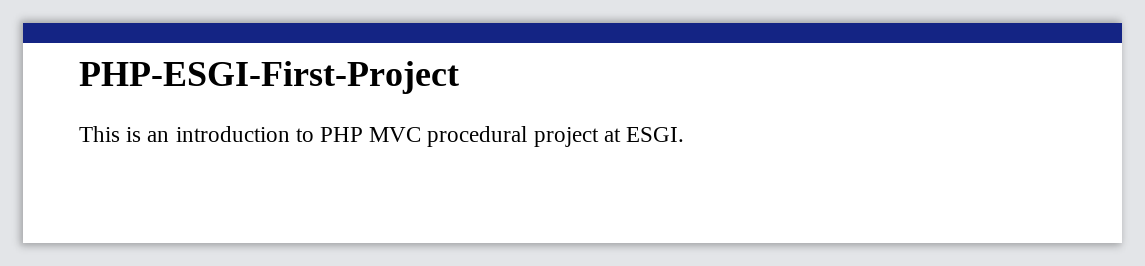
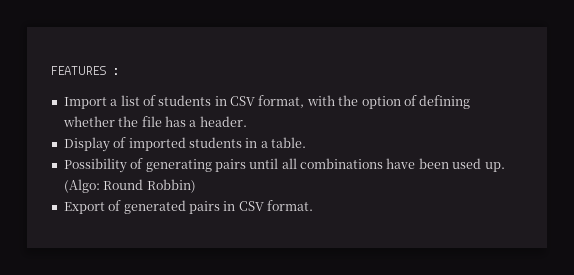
[79,61,459,94] [79,126,685,147] PHP-ESGI-First-Project // This is an introduction to PHP MVC procedural project at ESGI. -> [50,66,120,75] [63,95,471,109] [62,116,247,127] [63,137,306,152] [63,158,505,173] [63,179,196,193] [63,200,313,214] FEATURES : // Import a list of students in CSV format, with the option of defining whether the file has a header. // Display of imported students in a table. // Possibility of generating pairs until all combinations have been used up. (Algo: Round Robbin) // Export of generated pairs in CSV format.

